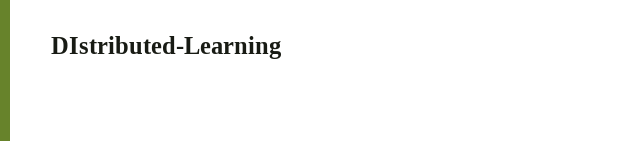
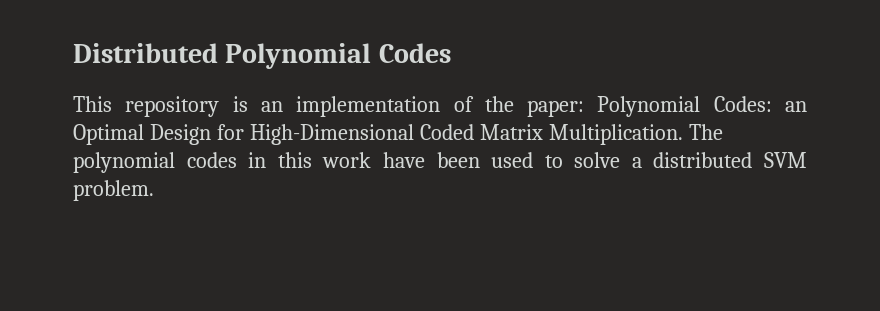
[51,36,282,59] DIstributed-Learning -> [73,43,451,69] [73,96,807,117] [73,124,723,145] [73,152,808,173] [73,180,154,201] Distributed Polynomial Codes // This repository is an implementation of the paper: Polynomial Codes: an Optimal Design for High-Dimensional Coded Matrix Multiplication. The polynomial codes in this work have been used to solve a distributed SVM problem.

